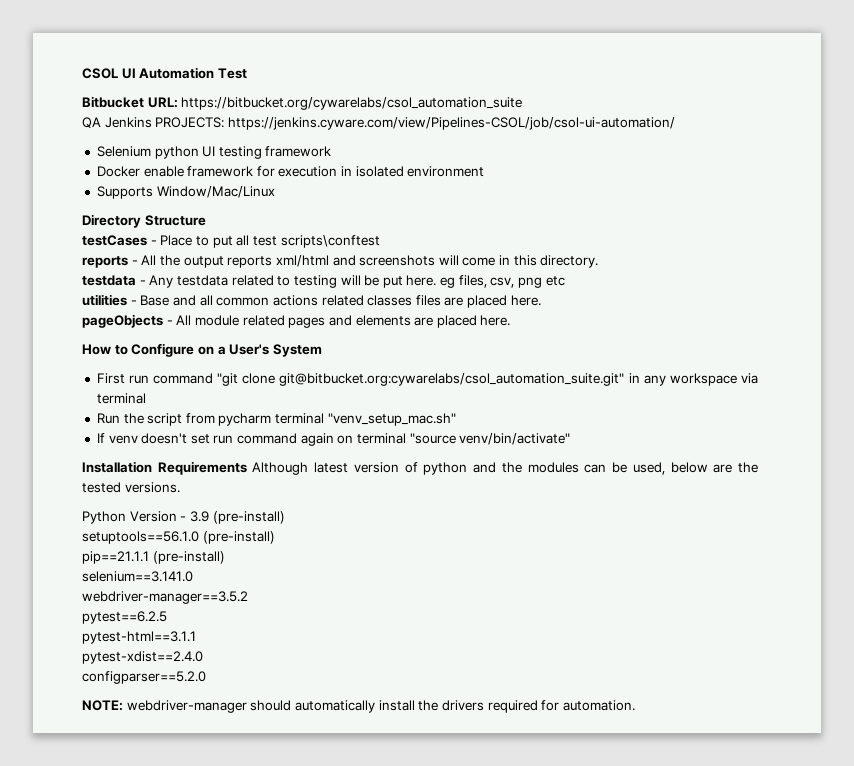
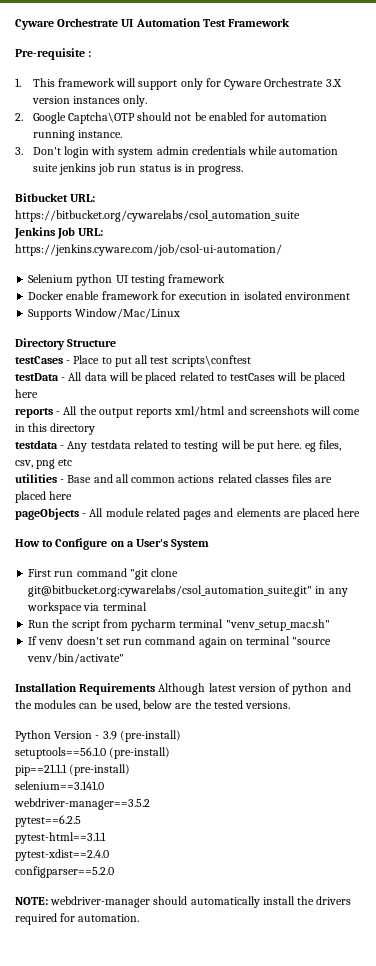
[82,68,118,79] CSOL -> [15,18,119,30] Cyware Orchestrate
(247, 73) none -> [228,18,291,27] [15,48,92,60] [15,78,342,90] [31,95,148,107] [15,112,328,124] [32,130,122,141] [15,146,339,158] [32,163,244,175] Framework // Pre-requisite : // 1. This framework will support only for Cyware Orchestrate 3.X version instances only. // 2. Google Captcha\OTP should not be enabled for automation running instance. // 3. Don't login with system admin credentials while automation suite jenkins job run status is in progress.
[82,117,675,130] QA Jenkins PROJECTS: https://jenkins.cyware.com/view/Pipelines-CSOL/job/csol-ui-automation/ -> [14,227,104,239] [15,244,282,256] Jenkins Job URL: https://jenkins.cyware.com/job/csol-ui-automation/
(380, 241) none -> [15,372,345,384] [15,389,38,398] // testData - All data will be placed related to testCases will be placed here
[540,255,599,268] directory. -> [50,423,96,435] directory
[510,295,541,306] here. -> [49,491,73,500] here
[480,315,511,326] here. -> [337,508,361,517] here

